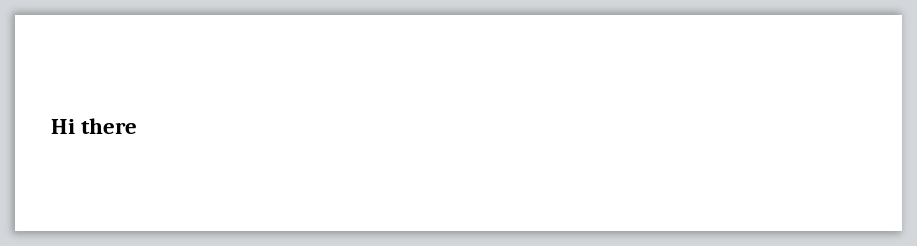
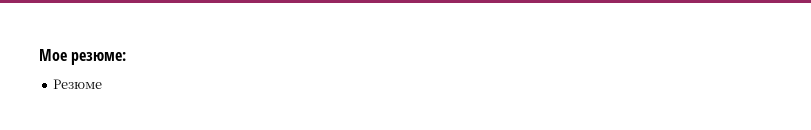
[51,118,138,134] Hi there -> [39,49,127,65] [53,79,103,89] Мое резюме: // Резюме

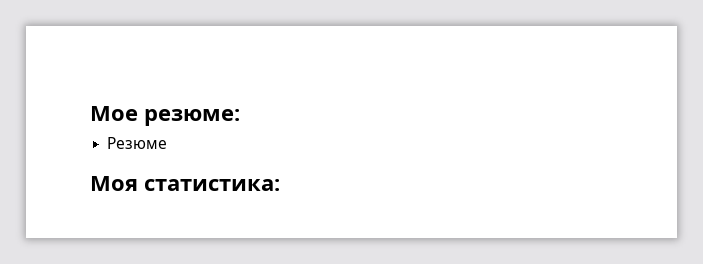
(103, 84) none -> [90,176,280,191] // Моя статистика:

